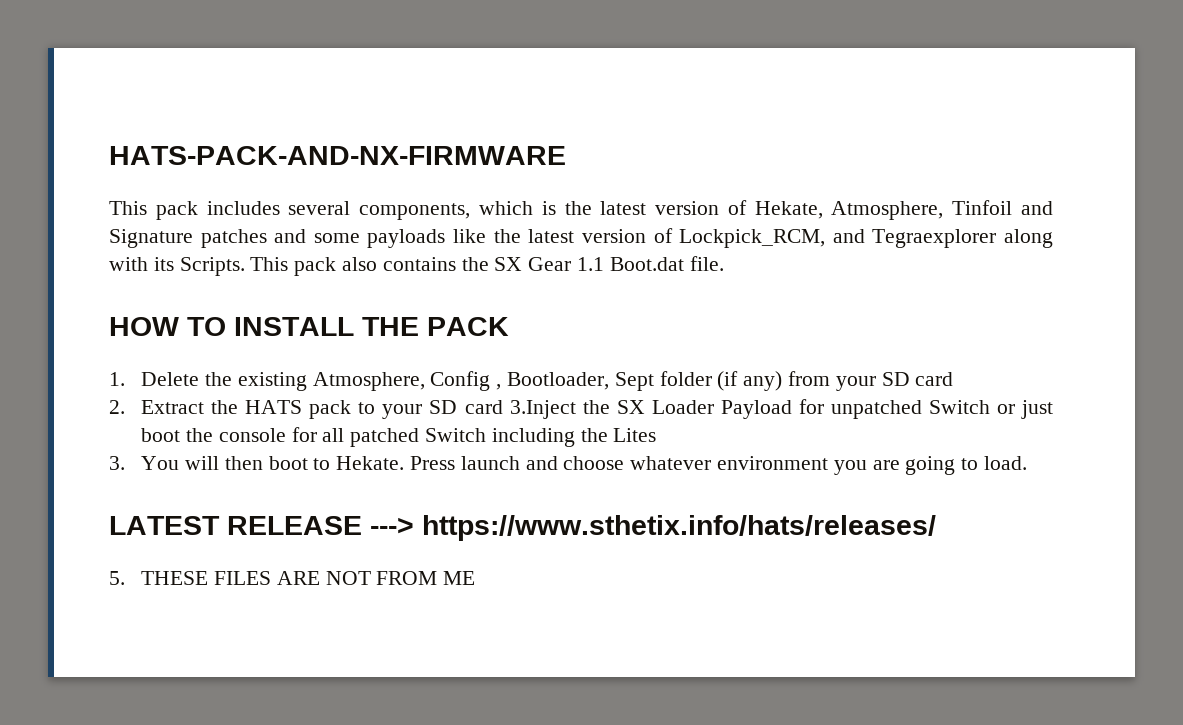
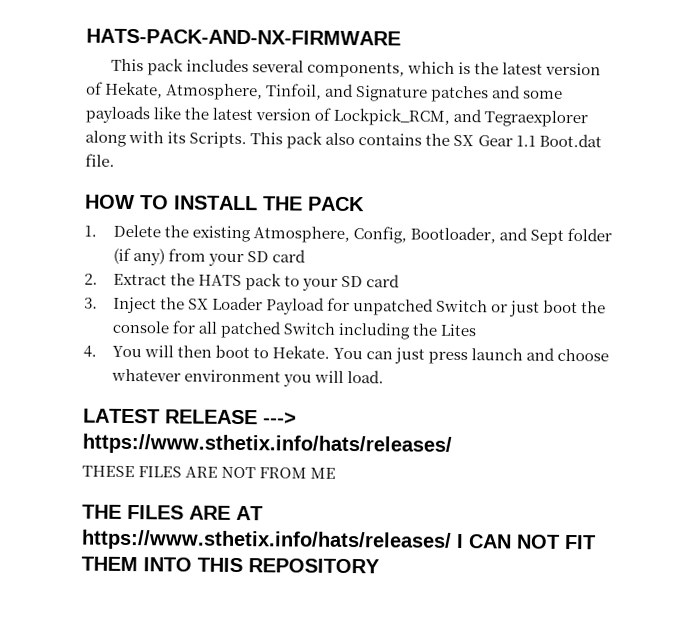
[952,200,1013,215] Tinfoil -> [266,83,323,100] Tinfoil,
[430,371,610,391] Config , Bootloader, -> [353,226,529,244] Config, Bootloader, and
[509,400,576,419] 3.Inject -> [84,296,157,314] // 3. Inject
[109,456,125,470] 3. -> [83,345,97,358] 4.
[410,456,456,470] Press -> [333,347,469,365] You can just press
[872,456,979,475] are going to -> [314,370,345,383] will
[109,571,125,585] 5. -> (452, 444) none
(476, 578) none -> [82,504,263,521] [81,529,596,552] [81,556,380,574] // THE FILES ARE AT https://www.sthetix.info/hats/releases/ I CAN NOT FIT THEM INTO THIS REPOSITORY

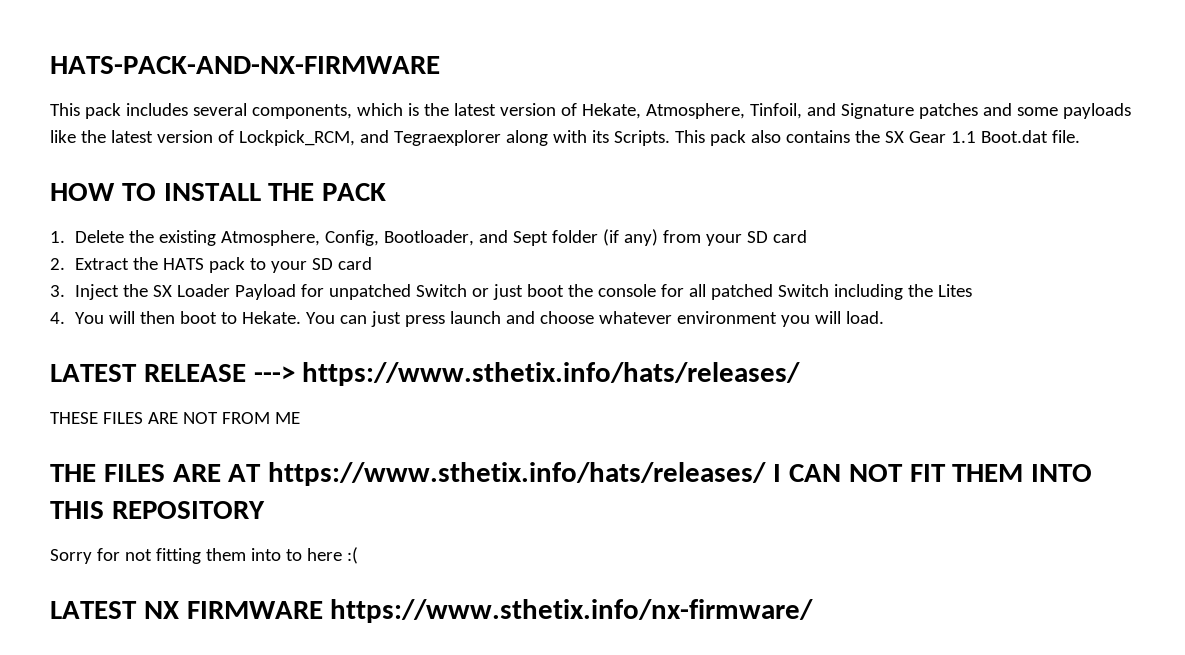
(380, 566) none -> [50,547,358,564] [50,599,814,623] // Sorry for not fitting them into to here :( // LATEST NX FIRMWARE https://www.sthetix.info/nx-firmware/

